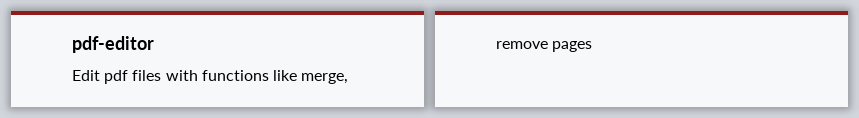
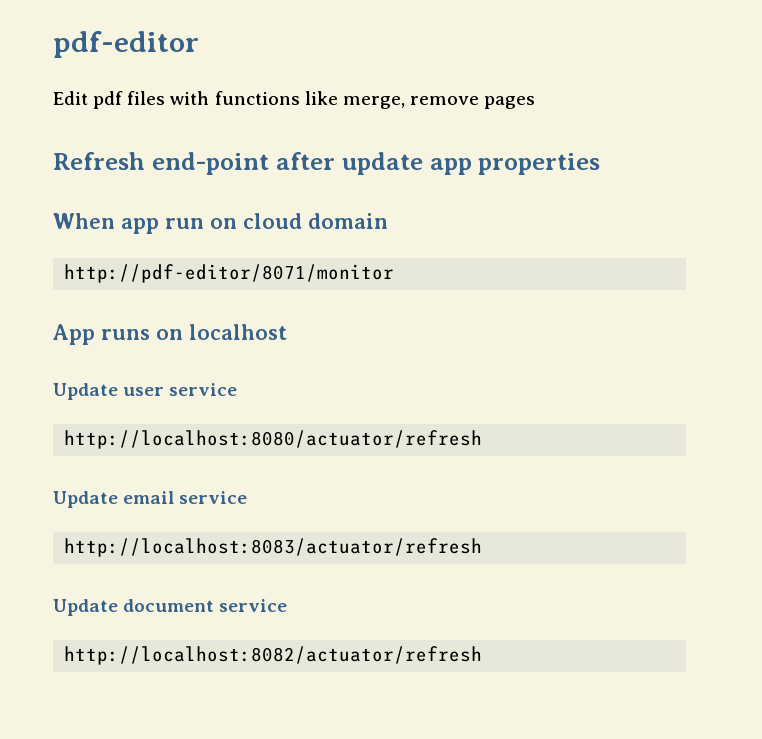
(593, 46) none -> [53,152,601,175] [53,213,388,234] [64,264,395,283] [53,324,287,345] [53,383,238,400] [64,430,483,449] [53,491,248,508] [64,538,483,557] [53,599,288,616] [64,646,483,665] // Refresh end-point after update app properties // When app run on cloud domain // http://pdf-editor/8071/monitor // App runs on localhost // Update user service // http://localhost:8080/actuator/refresh // Update email service // http://localhost:8083/actuator/refresh // Update document service // http://localhost:8082/actuator/refresh

